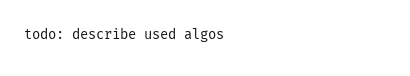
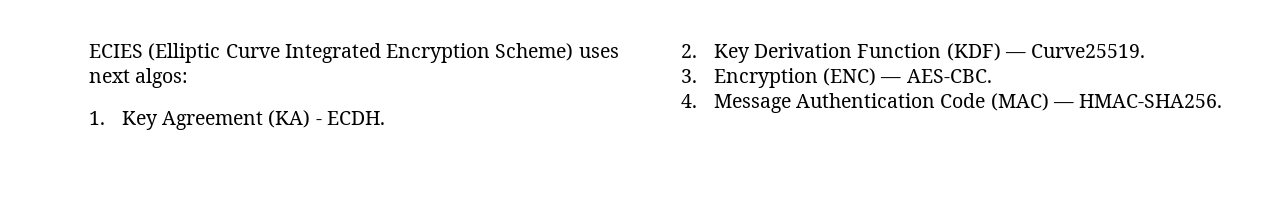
[24,27,224,42] todo: describe used algos -> [89,43,619,63] [89,68,189,88] [89,110,385,130] [681,43,1146,63] [681,68,992,88] [681,93,1223,113] ECIES (Elliptic Curve Integrated Encryption Scheme) uses next algos: // 1. Key Agreement (KA) - ECDH. // 2. Key Derivation Function (KDF) — Curve25519. // 3. Encryption (ENC) — AES-CBC. // 4. Message Authentication Code (MAC) — HMAC-SHA256.

